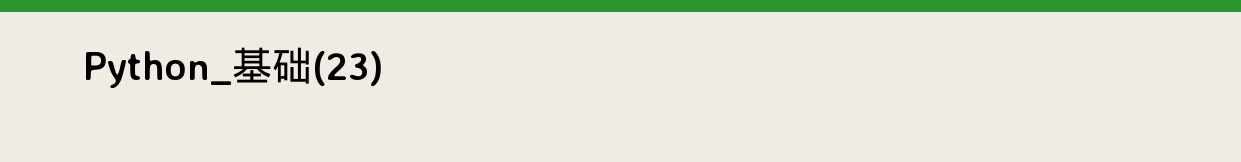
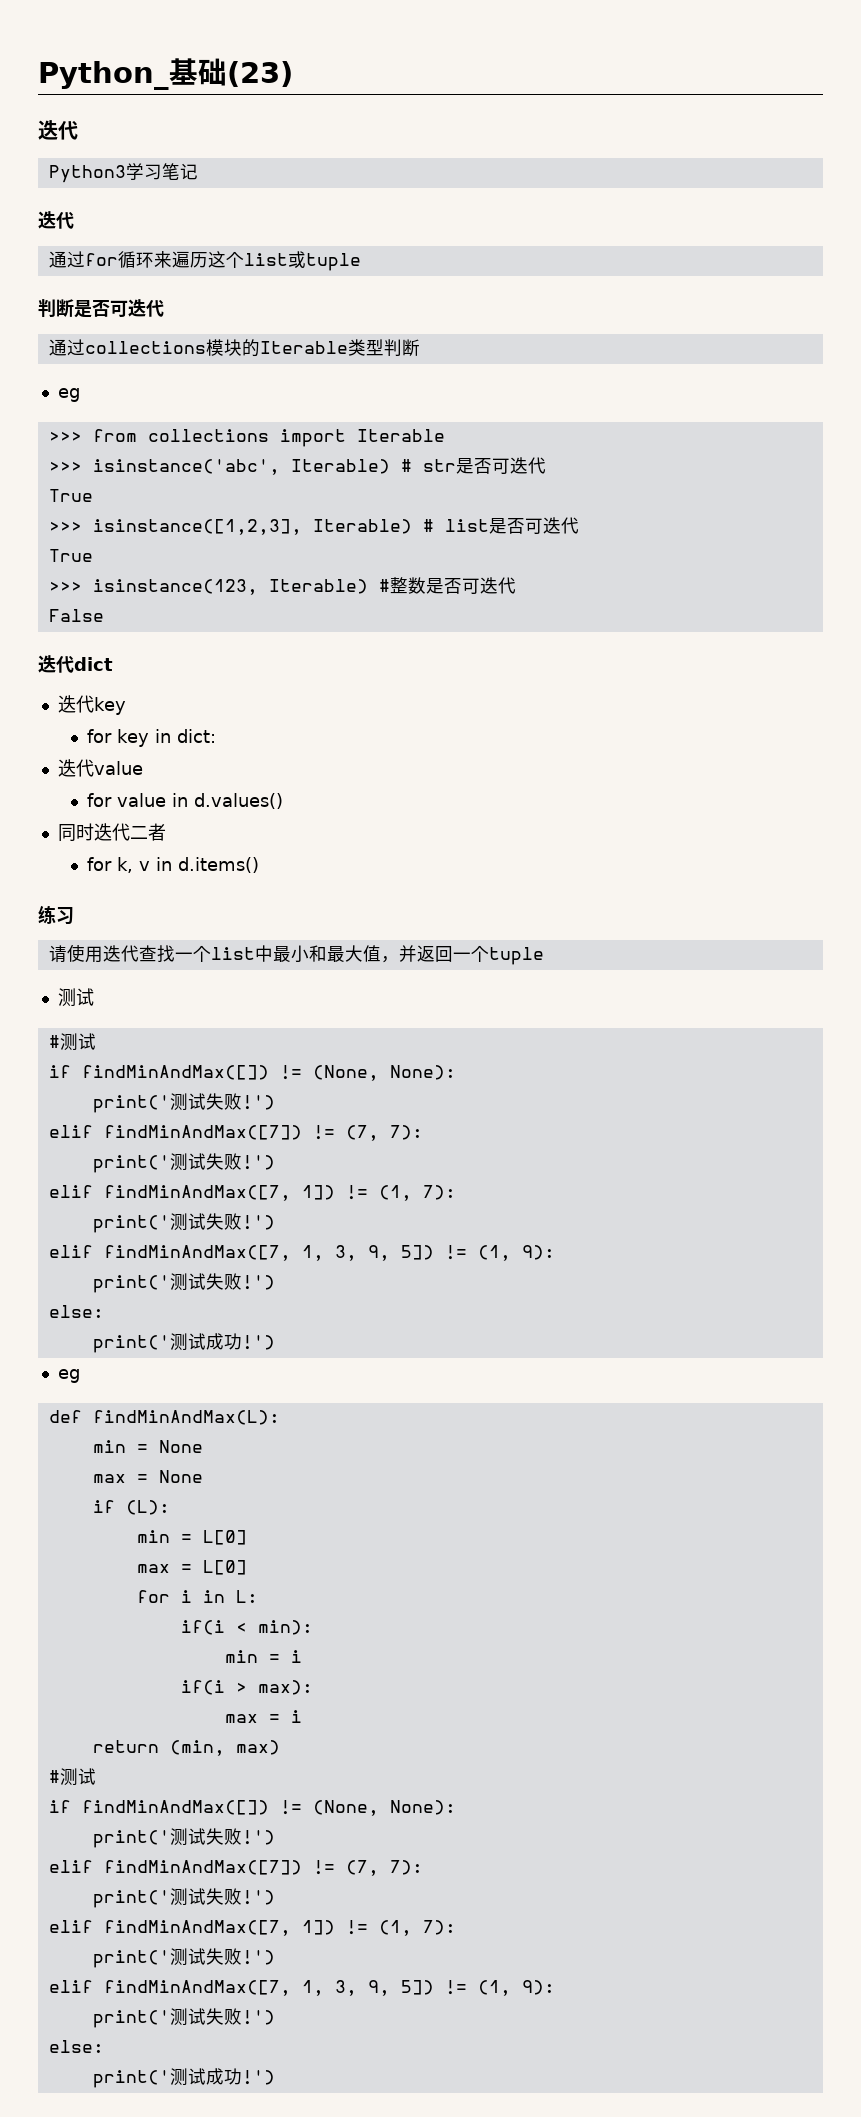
(384, 68) none -> [38,120,78,140] [48,163,198,183] [38,211,74,229] [48,251,361,271] [38,299,164,318] [48,339,420,357] [57,388,80,402] [48,429,445,447] [48,457,546,475] [48,489,93,502] [48,517,579,535] [48,549,93,562] [48,577,516,595] [48,609,104,622] [38,655,113,673] [57,695,126,715] [87,729,217,747] [57,759,143,777] [87,793,284,809] [57,823,166,842] [87,857,260,873] [38,905,74,925] [48,944,544,965] [57,988,94,1007] [48,1033,96,1051] [48,1065,456,1081] [92,1093,275,1113] [48,1125,423,1141] [92,1153,275,1173] [48,1185,456,1201] [92,1213,275,1233] [48,1245,555,1261] [92,1273,275,1293] [48,1305,104,1318] [92,1333,275,1353] [57,1369,80,1383] [48,1410,280,1425] [92,1440,203,1453] [92,1470,203,1483] [92,1500,170,1515] [136,1530,247,1545] [136,1560,247,1575] [136,1590,258,1603] [180,1620,313,1635] [224,1650,302,1663] [180,1680,313,1695] [224,1710,302,1723] [92,1740,280,1756] [48,1768,96,1786] [48,1800,456,1816] [92,1828,275,1848] [48,1860,423,1876] [92,1888,275,1908] [48,1920,456,1936] [92,1948,275,1968] [48,1980,555,1996] [92,2008,275,2028] [48,2040,104,2053] [92,2068,275,2088] // 迭代 // Python3学习笔记 // 迭代 // 通过for循环来遍历这个list或tuple // 判断是否可迭代 // 通过collections模块的Iterable类型判断 // eg // >>> from collections import Iterable // >>> isinstance('abc', Iterable) # str是否可迭代 // True // >>> isinstance([1,2,3], Iterable) # list是否可迭代 // True // >>> isinstance(123, Iterable) #整数是否可迭代 // False // 迭代dict // 迭代key // for key in dict: // 迭代value // for value in d.values() // 同时迭代二者 // for k, v in d.items() // 练习 // 请使用迭代查找一个list中最小和最大值，并返回一个tuple // 测试 // #测试 // if findMinAndMax([]) != (None, None): // print('测试失败!') // elif findMinAndMax([7]) != (7, 7): // print('测试失败!') // elif findMinAndMax([7, 1]) != (1, 7): // print('测试失败!') // elif findMinAndMax([7, 1, 3, 9, 5]) != (1, 9): // print('测试失败!') // else: // print('测试成功!') // eg // def findMinAndMax(L): // min = None // max = None // if (L): // min = L[0] // max = L[0] // for i in L: // if(i < min): // min = i // if(i > max): // max = i // return (min, max) // #测试 // if findMinAndMax([]) != (None, None): // print('测试失败!') // elif findMinAndMax([7]) != (7, 7): // print('测试失败!') // elif findMinAndMax([7, 1]) != (1, 7): // print('测试失败!') // elif findMinAndMax([7, 1, 3, 9, 5]) != (1, 9): // print('测试失败!') // else: // print('测试成功!')

